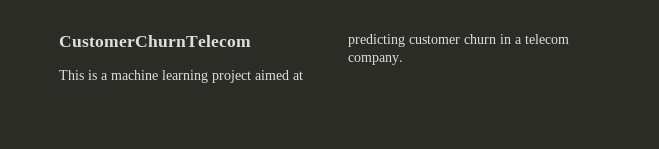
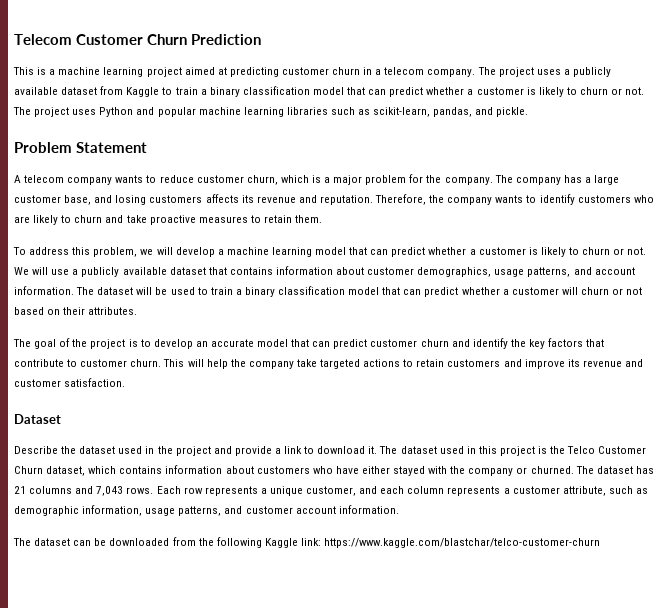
[59,35,251,47] CustomerChurnTelecom -> [14,34,261,45] Telecom Customer Churn Prediction
(403, 60) none -> [477,67,611,77] [14,86,645,97] [13,107,529,117] [14,142,147,153] [14,174,620,185] [14,194,654,205] [14,215,323,225] [13,247,647,257] [14,266,635,277] [14,286,643,297] [14,307,138,315] [13,338,605,349] [14,359,643,369] [14,378,126,387] [14,414,61,424] [14,446,647,456] [14,465,654,476] [14,486,648,496] [14,505,399,516] [13,537,601,548] The project uses a publicly available dataset from Kaggle to train a binary classification model that can predict whether a customer is likely to churn or not. The project uses Python and popular machine learning libraries such as scikit-learn, pandas, and pickle. // Problem Statement // A telecom company wants to reduce customer churn, which is a major problem for the company. The company has a large customer base, and losing customers affects its revenue and reputation. Therefore, the company wants to identify customers who are likely to churn and take proactive measures to retain them. // To address this problem, we will develop a machine learning model that can predict whether a customer is likely to churn or not. We will use a publicly available dataset that contains information about customer demographics, usage patterns, and account information. The dataset will be used to train a binary classification model that can predict whether a customer will churn or not based on their attributes. // The goal of the project is to develop an accurate model that can predict customer churn and identify the key factors that contribute to customer churn. This will help the company take targeted actions to retain customers and improve its revenue and customer satisfaction. // Dataset // Describe the dataset used in the project and provide a link to download it. The dataset used in this project is the Telco Customer Churn dataset, which contains information about customers who have either stayed with the company or churned. The dataset has 21 columns and 7,043 rows. Each row represents a unique customer, and each column represents a customer attribute, such as demographic information, usage patterns, and customer account information. // The dataset can be downloaded from the following Kaggle link: https://www.kaggle.com/blastchar/telco-customer-churn

